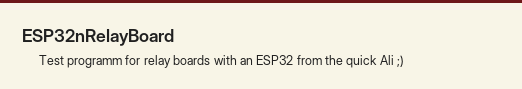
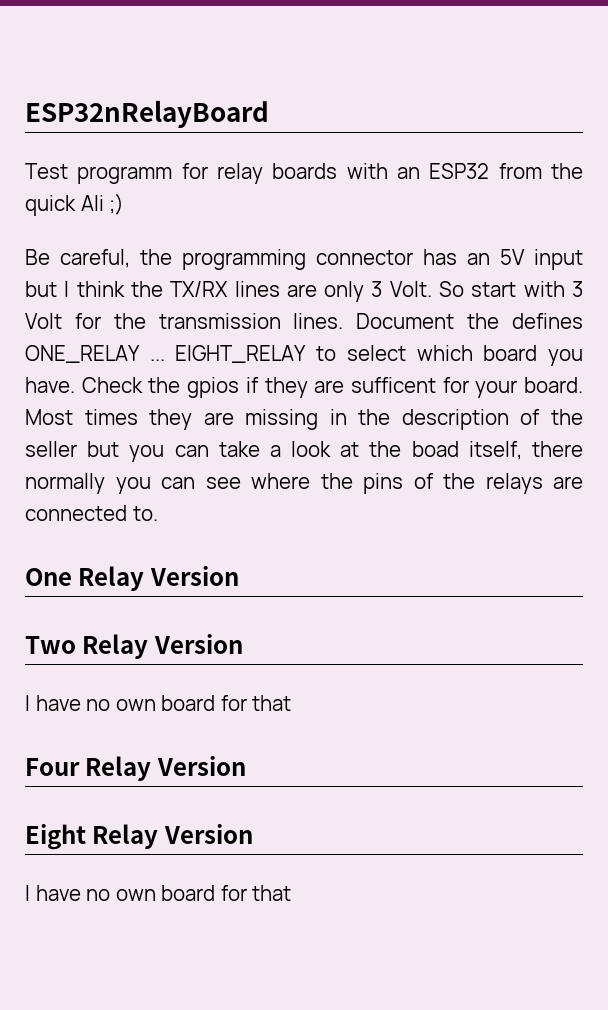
(405, 61) none -> [25,249,583,270] [25,281,584,302] [25,313,583,329] [25,345,583,366] [25,377,583,398] [25,409,583,430] [25,441,583,462] [25,473,583,494] [25,505,158,521] [25,566,239,591] [25,634,243,659] [25,695,292,711] [25,756,246,781] [25,824,253,850] [25,885,292,901] // Be careful, the programming connector has an 5V input but I think the TX/RX lines are only 3 Volt. So start with 3 Volt for the transmission lines. Document the defines ONE_RELAY ... EIGHT_RELAY to select which board you have. Check the gpios if they are sufficent for your board. Most times they are missing in the description of the seller but you can take a look at the boad itself, there normally you can see where the pins of the relays are connected to. // One Relay Version // Two Relay Version // I have no own board for that // Four Relay Version // Eight Relay Version // I have no own board for that

